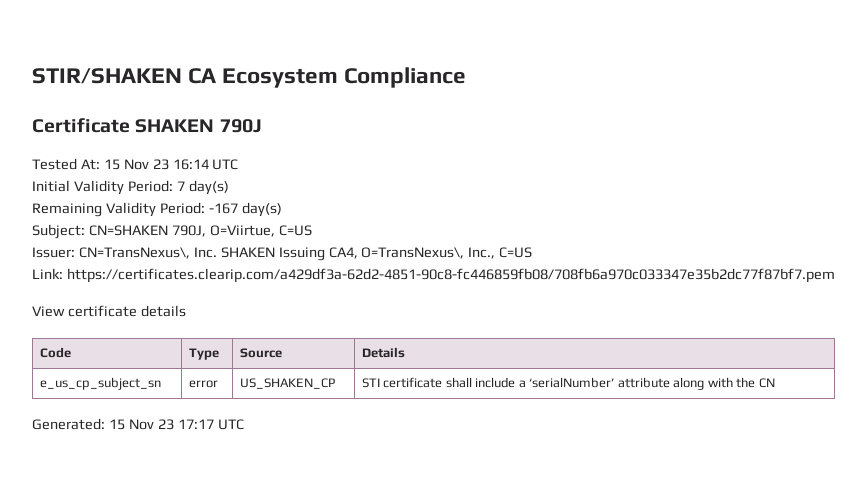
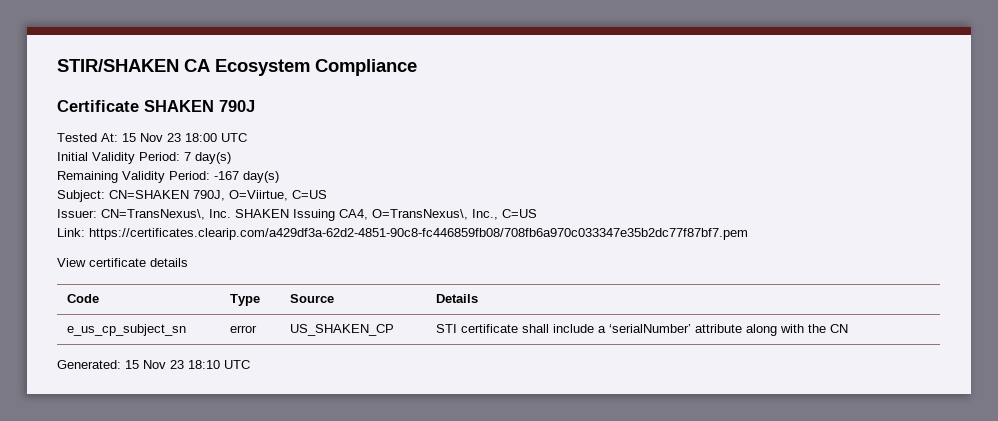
[172,159,209,170] 16:14 -> [185,133,217,142] 18:00
[177,419,214,429] 17:17 -> [188,360,220,369] 18:10

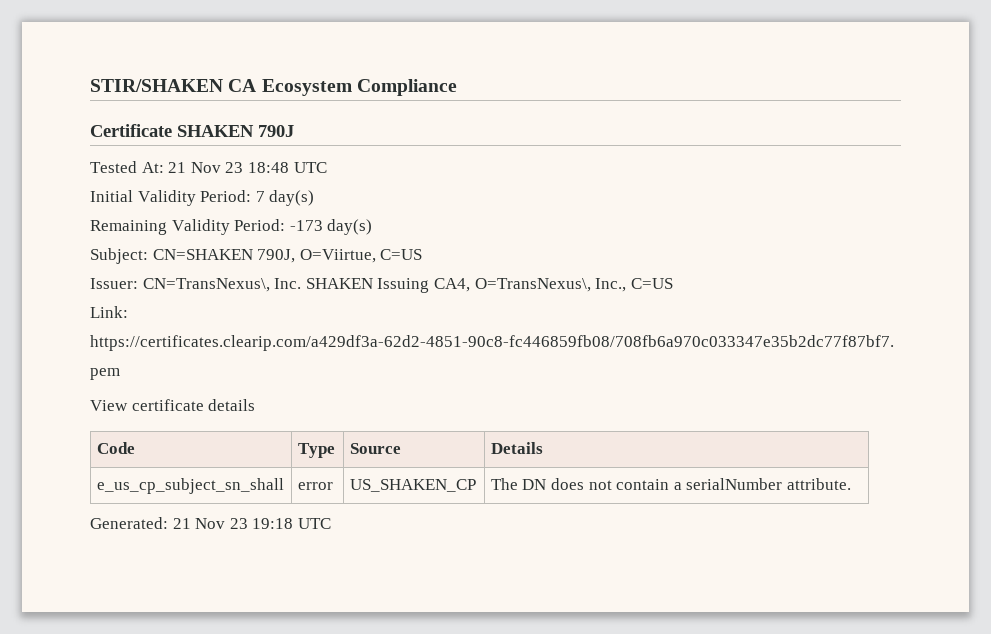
[122,133,217,142] 15 Nov 23 18:00 -> [168,162,289,173] 21 Nov 23 18:48
[214,171,239,180] -167 -> [289,220,323,231] -173
[66,324,186,336] e_us_cp_subject_sn -> [96,478,284,494] e_us_cp_subject_sn_shall
[435,324,848,336] STI certificate shall include a ‘serialNumber’ attribute along with the CN -> [490,478,852,490] The DN does not contain a serialNumber attribute.
[125,360,220,369] 15 Nov 23 18:10 -> [172,518,294,529] 21 Nov 23 19:18

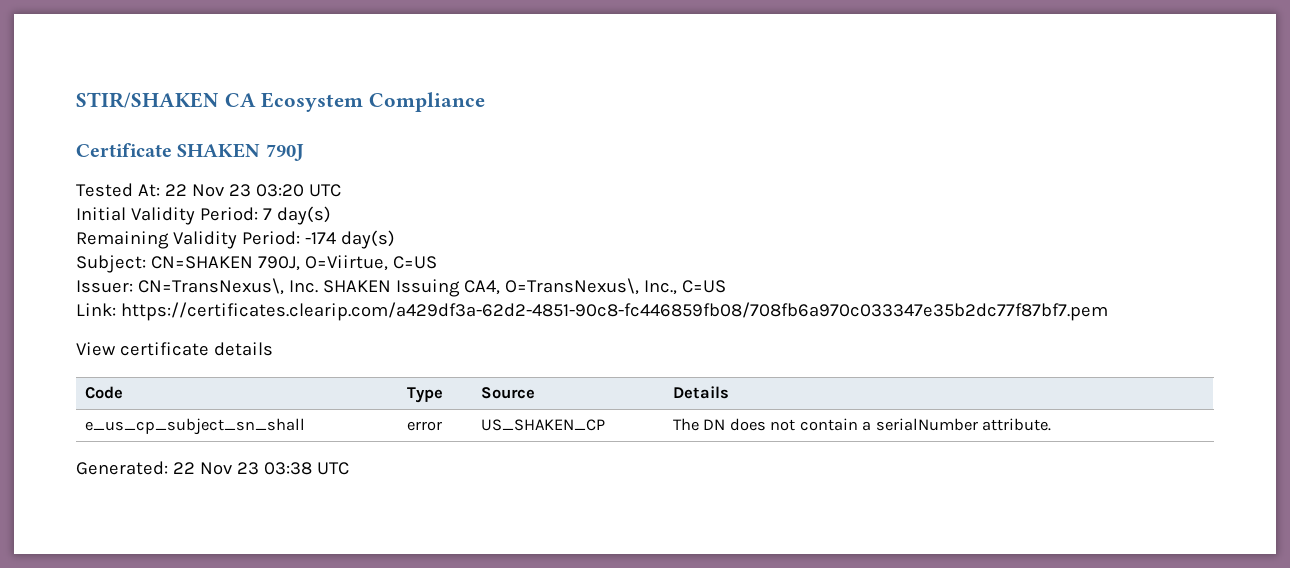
[168,162,289,173] 21 Nov 23 18:48 -> [164,184,304,197] 22 Nov 23 03:20
[289,220,323,231] -173 -> [304,232,336,244] -174
[172,518,294,529] 21 Nov 23 19:18 -> [172,462,312,475] 22 Nov 23 03:38

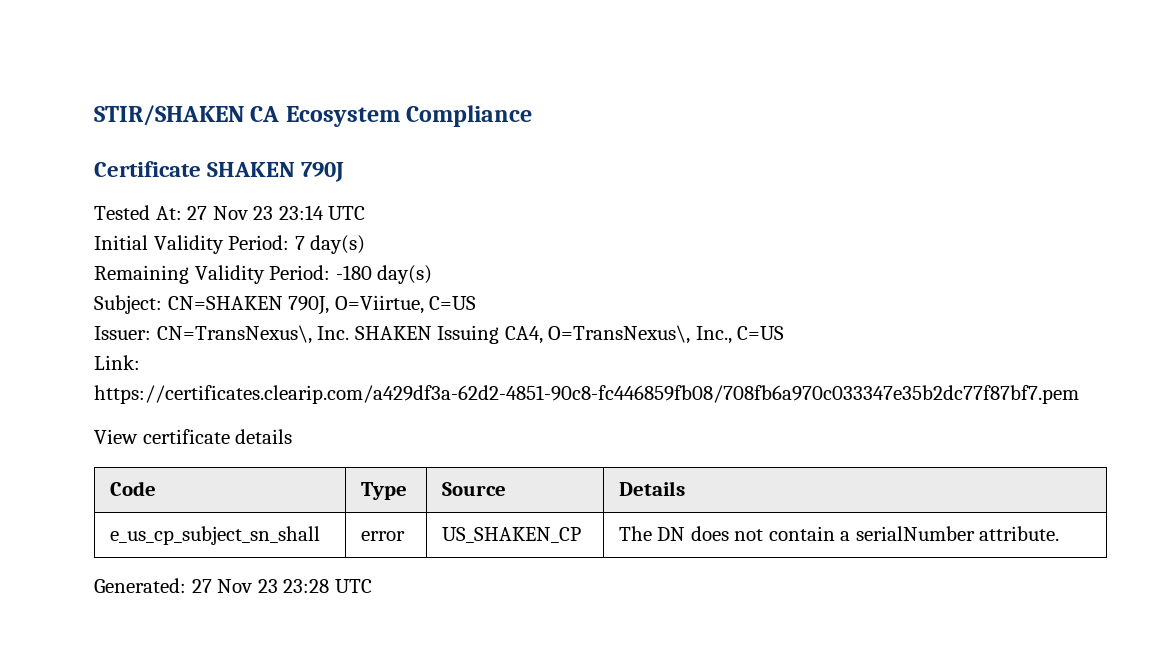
[164,184,304,197] 22 Nov 23 03:20 -> [187,205,324,220] 27 Nov 23 23:14
[304,232,336,244] -174 -> [335,265,372,280] -180
[172,462,312,475] 22 Nov 23 03:38 -> [191,579,330,593] 27 Nov 23 23:28

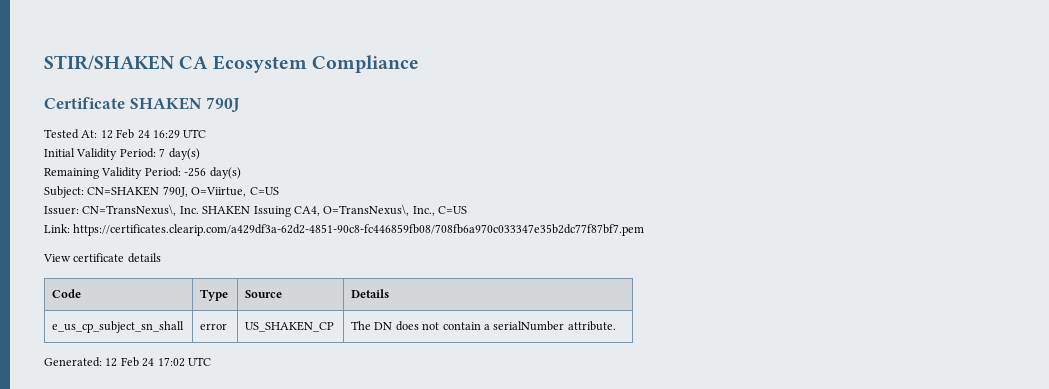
[187,205,324,220] 27 Nov 23 23:14 -> [100,129,180,139] 12 Feb 24 16:29
[335,265,372,280] -180 -> [184,167,207,177] -256
[191,579,330,593] 27 Nov 23 23:28 -> [105,357,185,367] 12 Feb 24 17:02

